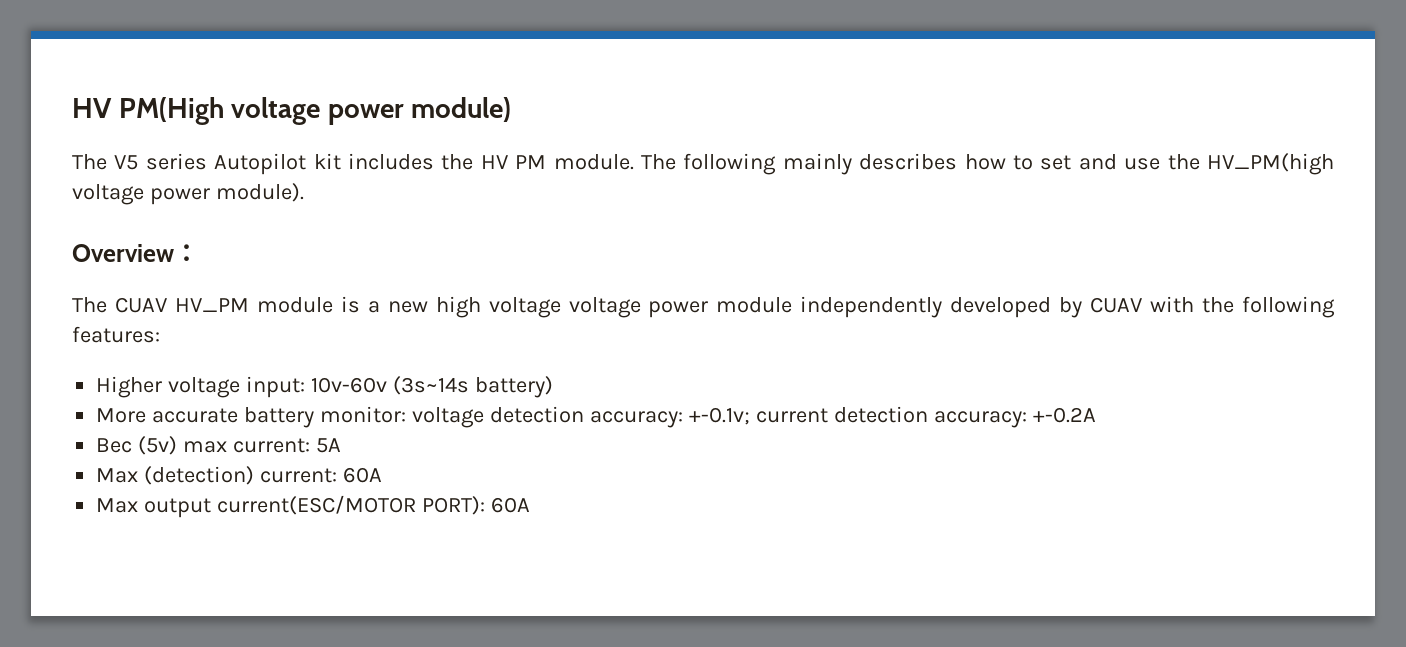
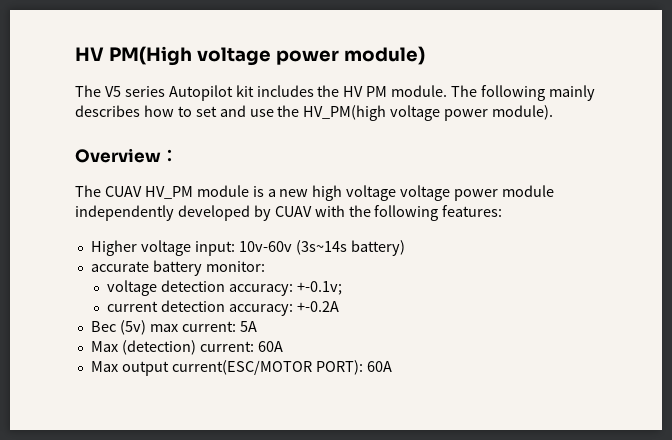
[96,408,147,423] More -> (405, 248) none
(407, 414) none -> (265, 266) //
(750, 416) none -> (342, 288) //

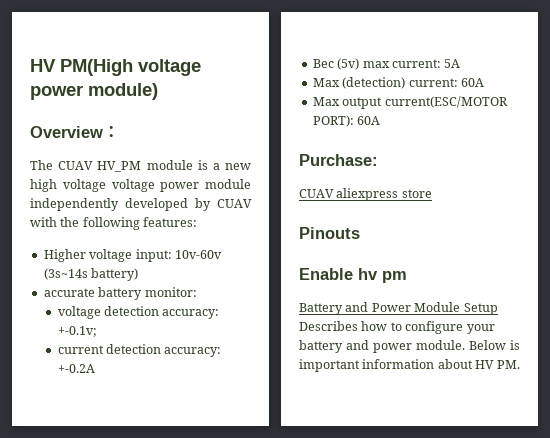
[75,85,595,101] [75,105,554,121] // The V5 series Autopilot kit includes the HV PM module. The following mainly describes how to set and use the HV_PM(high voltage power module). -> (158, 91) none
(392, 366) none -> [299,154,378,166] [299,188,432,201] [299,227,360,239] [299,268,407,283] [299,302,498,315] [299,321,495,334] [299,340,520,353] [299,359,520,372] // Purchase: // CUAV aliexpress store // Pinouts // Enable hv pm // Battery and Power Module Setup Describes how to configure your battery and power module. Below is important information about HV PM.

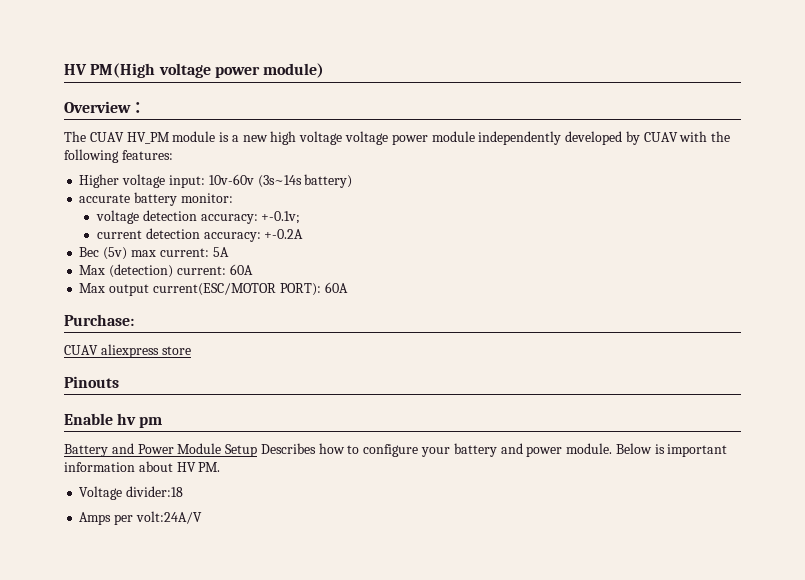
(520, 364) none -> [79,486,184,500] [79,511,202,525] // Voltage divider:18 // Amps per volt:24A/V

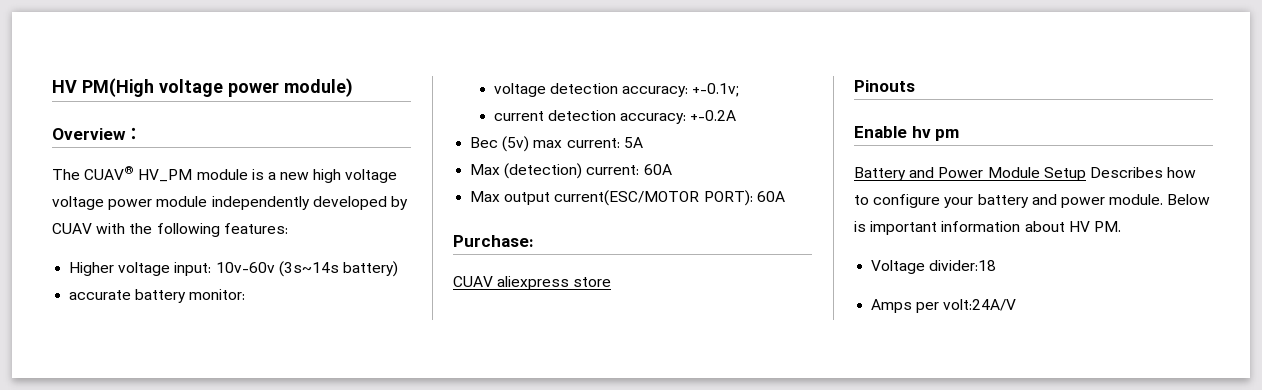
[89,132,124,142] CUAV -> [84,166,135,180] CUAV®

